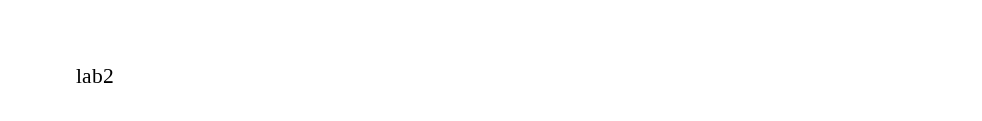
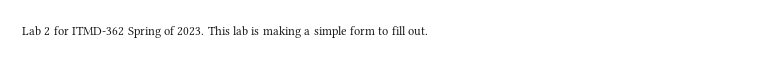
[76,69,114,83] lab2 -> [22,26,428,38] Lab 2 for ITMD-362 Spring of 2023. This lab is making a simple form to fill out.

